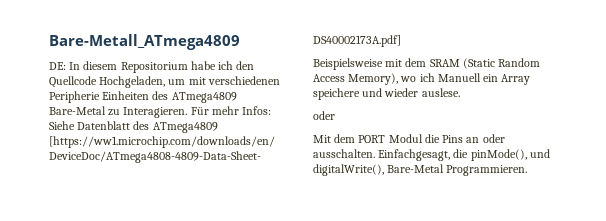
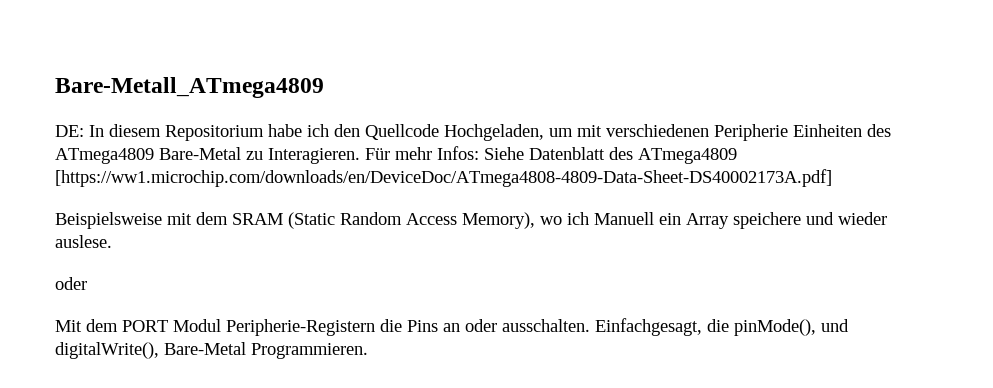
(423, 138) none -> [226,319,375,336] Peripherie-Registern

